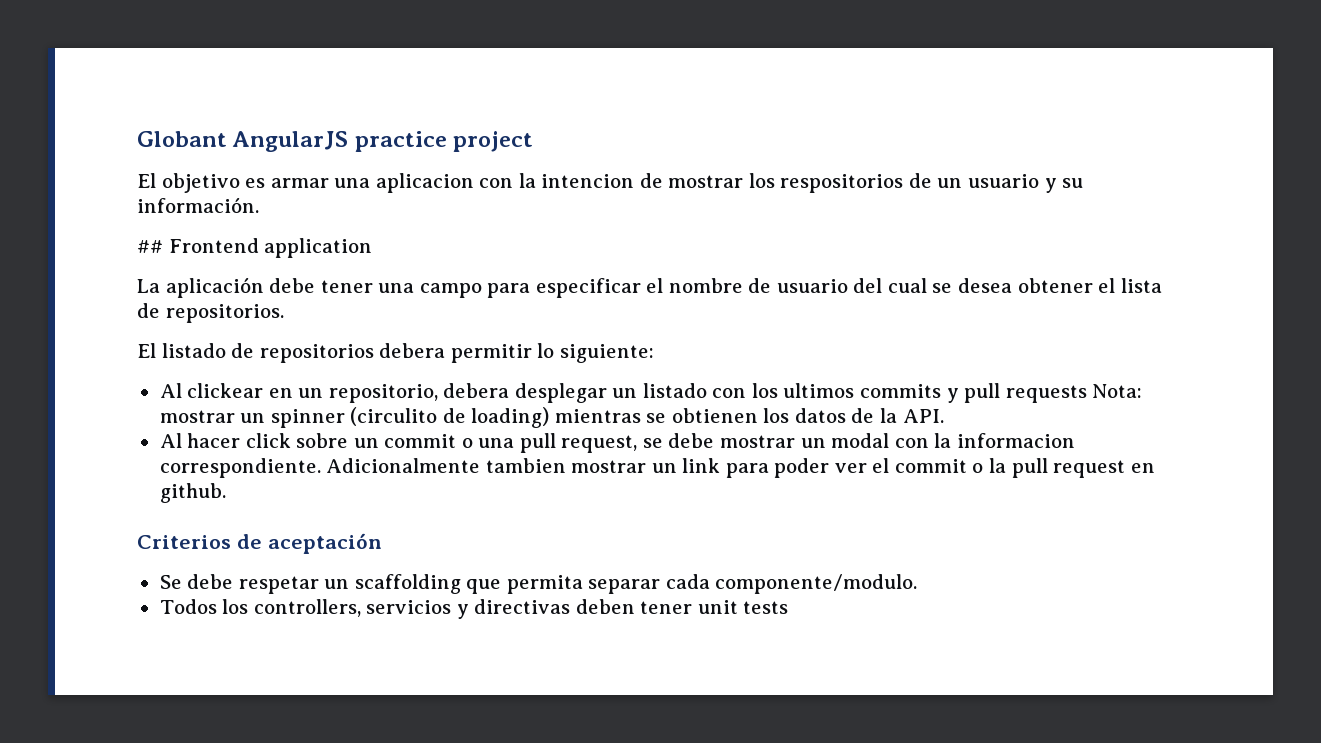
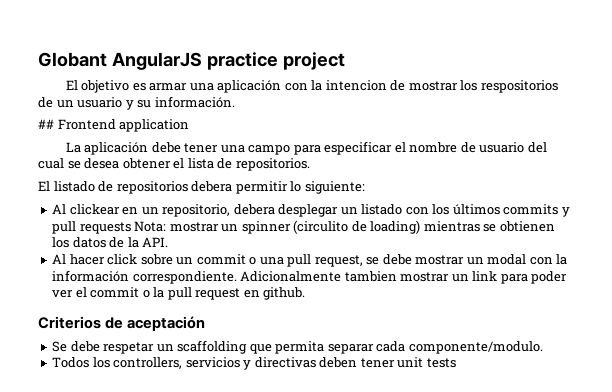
[375,173,474,193] aplicacion -> [217,80,282,93] aplicación
[783,383,855,398] ultimos -> [452,204,500,215] últimos
[956,433,1075,448] informacion -> [52,270,130,282] información

